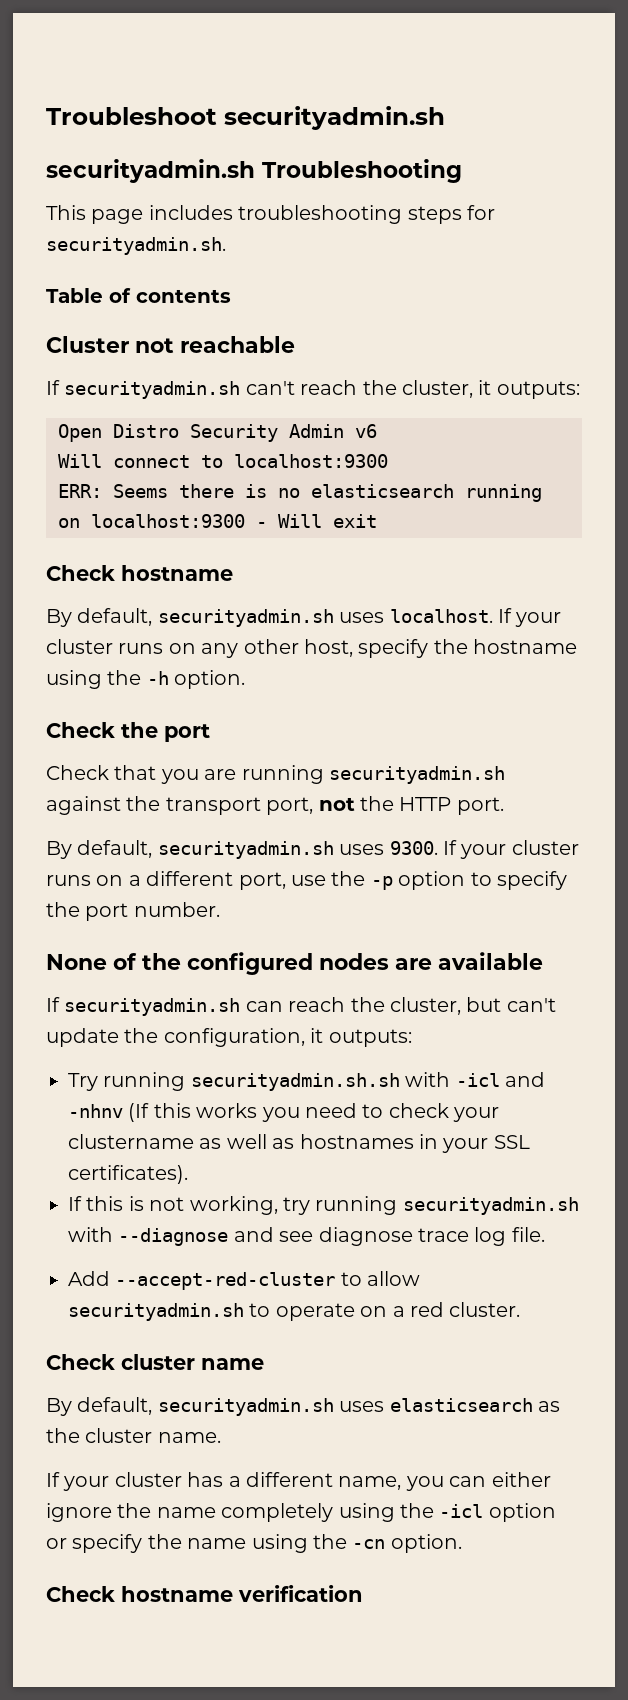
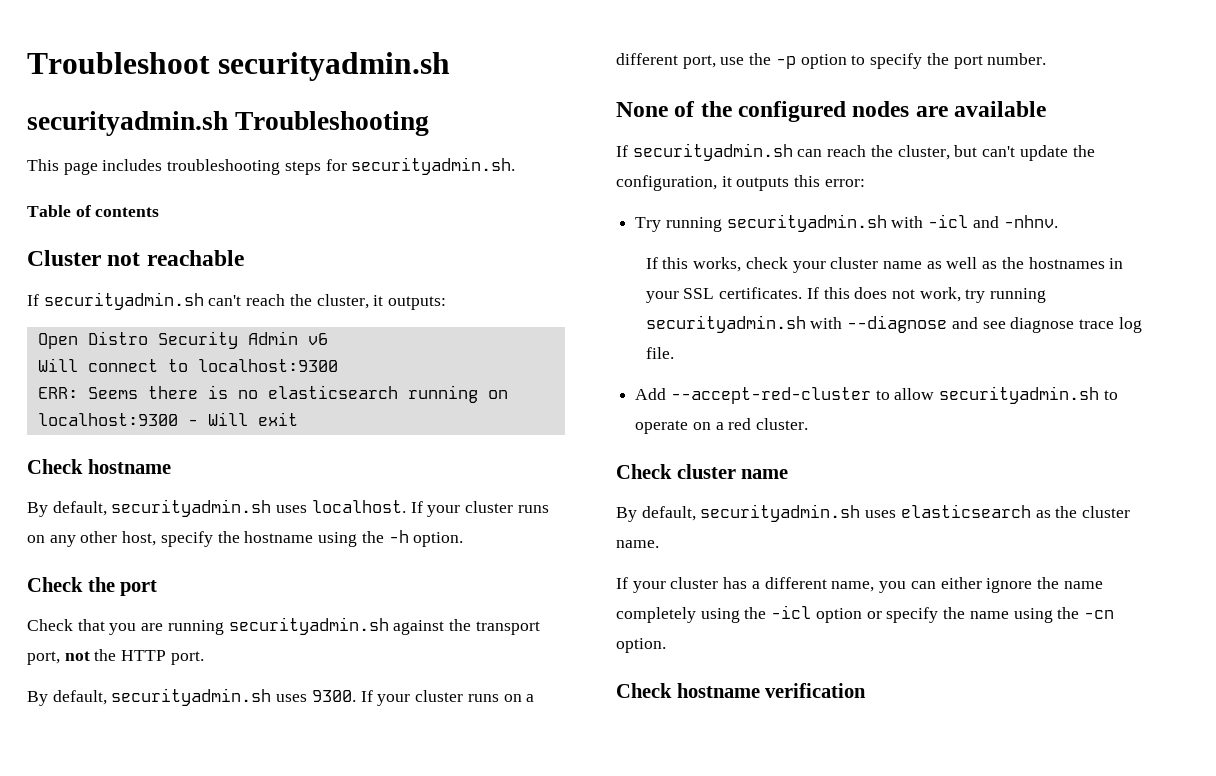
[328,1029,412,1047] outputs: -> [736,175,865,191] outputs this error:
[190,1073,400,1091] securityadmin.sh.sh -> [726,214,887,232] securityadmin.sh
[68,1103,500,1122] [68,1134,194,1149] -nhnv (If this works you need to check your clustername -> [1003,215,1058,228] [645,257,922,273] -nhnv. // If this works, check your cluster name
(295, 1143) none -> [1001,257,1024,269] the
[68,1165,188,1184] [68,1196,278,1215] certificates). // If this is not working, -> [719,287,961,302] certificates. If this does not work,

